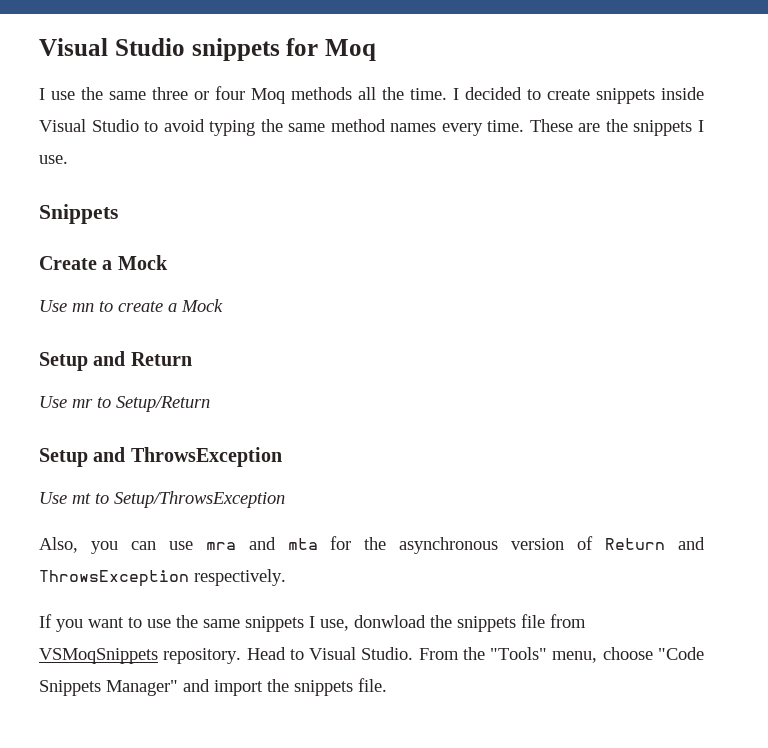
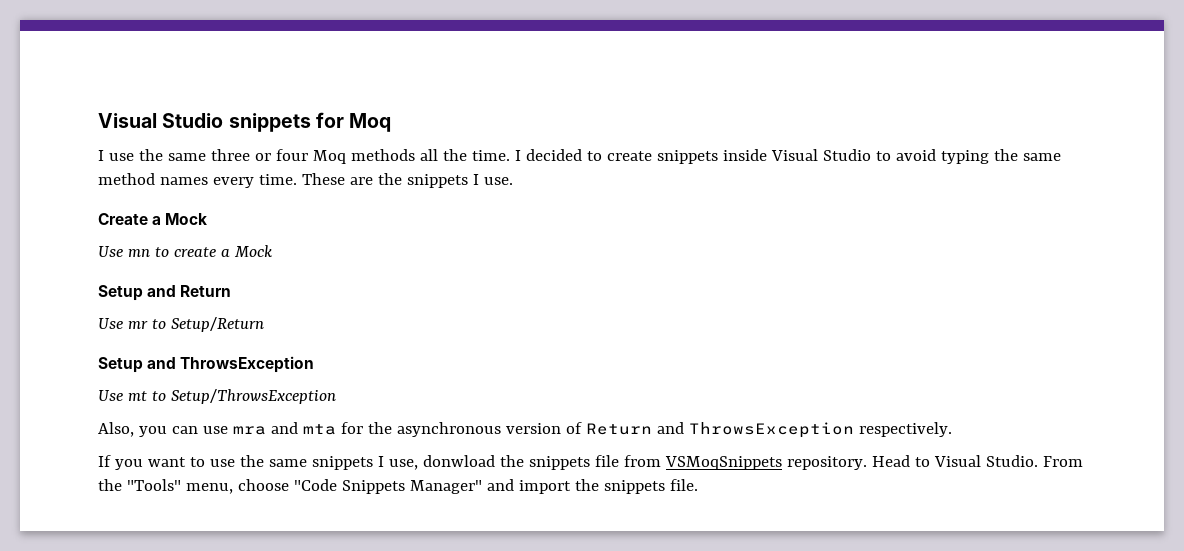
[39,204,118,224] // Snippets -> (513, 181) none

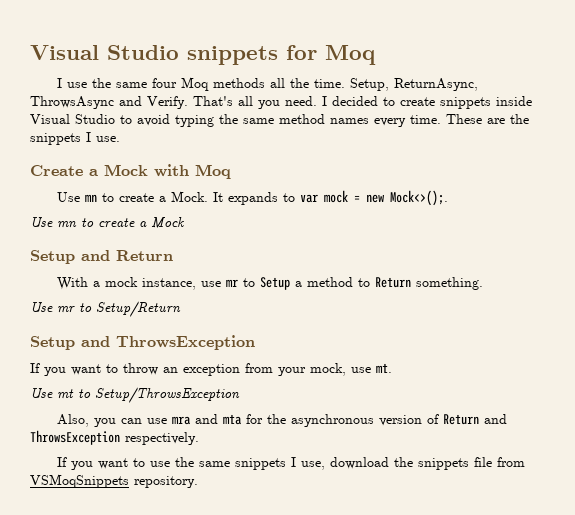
[210,149,271,161] three or -> (147, 85) none
(510, 155) none -> [349,78,478,91] [30,96,317,109] Setup, ReturnAsync, ThrowsAsync and Verify. That's all you need.
(208, 219) none -> [154,164,231,179] [56,190,448,206] with Moq // Use mn to create a Mock. It expands to var mock = new Mock<>();.
(232, 291) none -> [56,277,483,290] // With a mock instance, use mr to Setup a method to Return something.
(315, 364) none -> [30,363,392,376] // If you want to throw an exception from your mock, use mt.
[422,455,495,467] donwload -> [329,457,389,469] download
[871,455,1083,467] [98,479,698,494] Head to Visual Studio. From the "Tools" menu, choose "Code Snippets Manager" and import the snippets file. -> (198, 482) none

